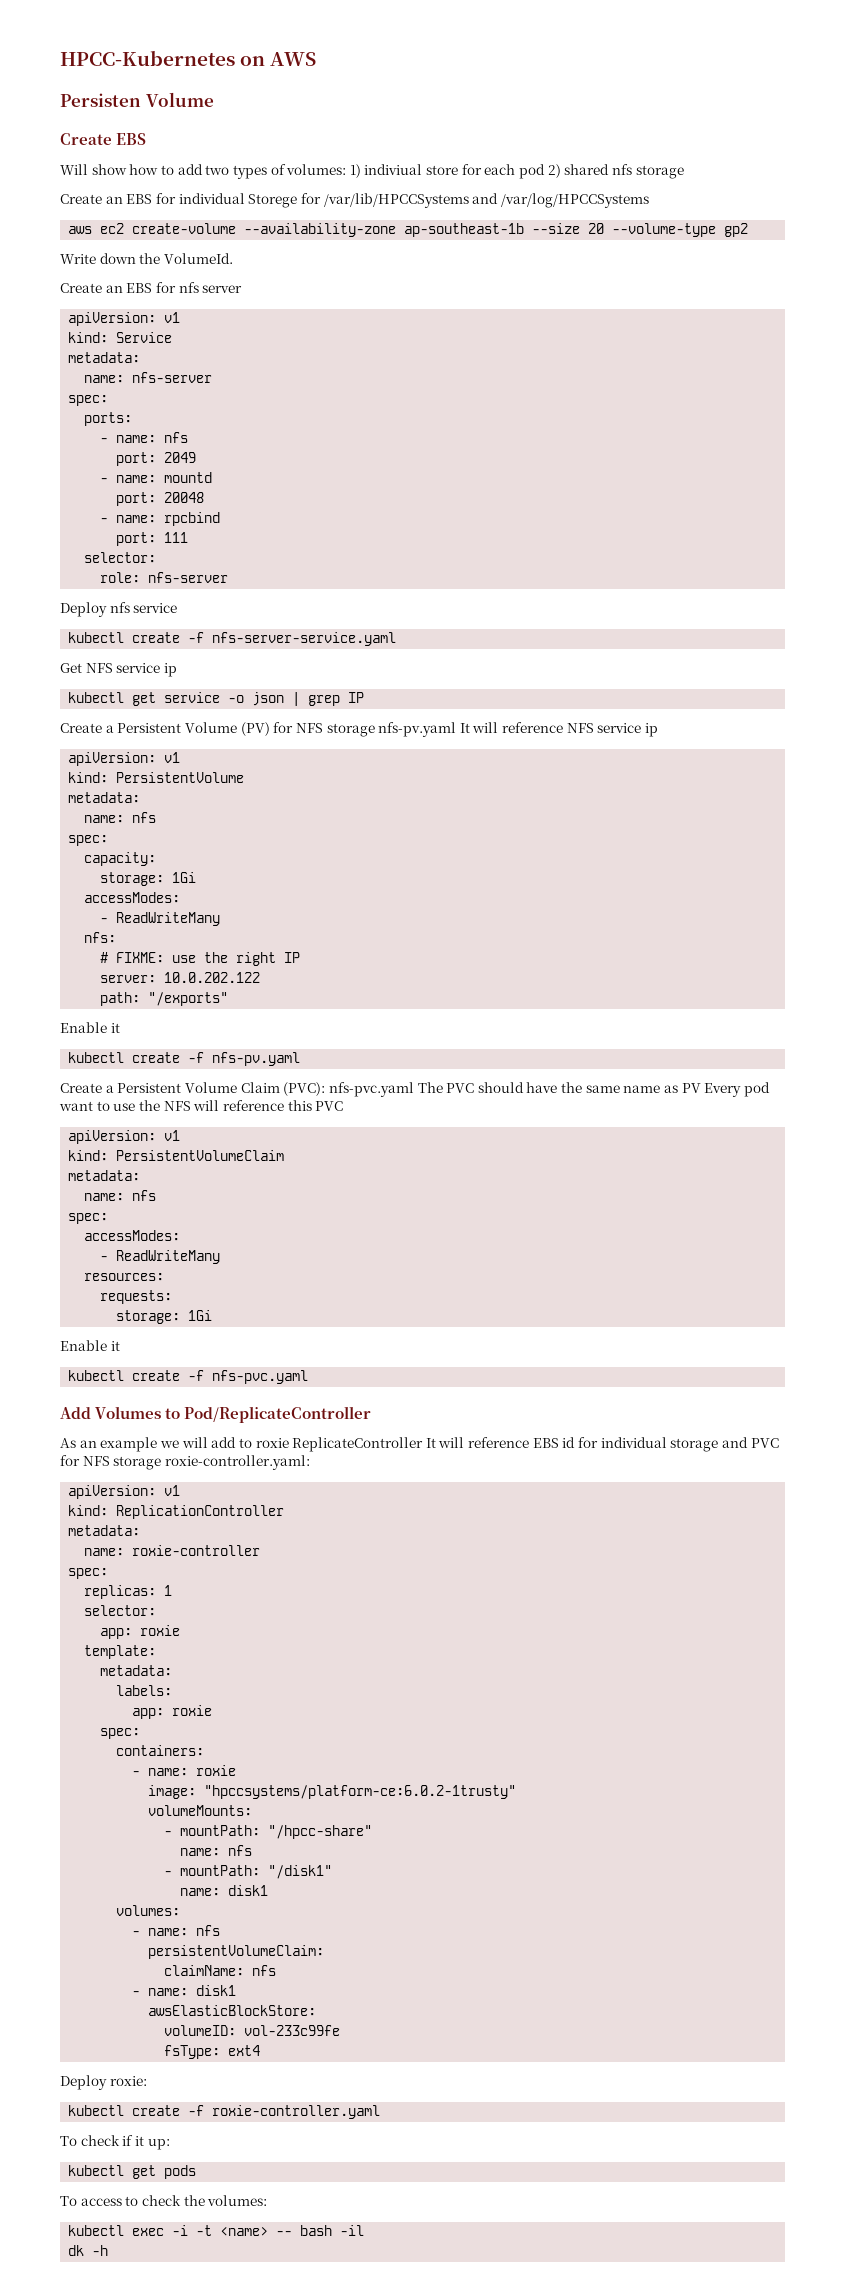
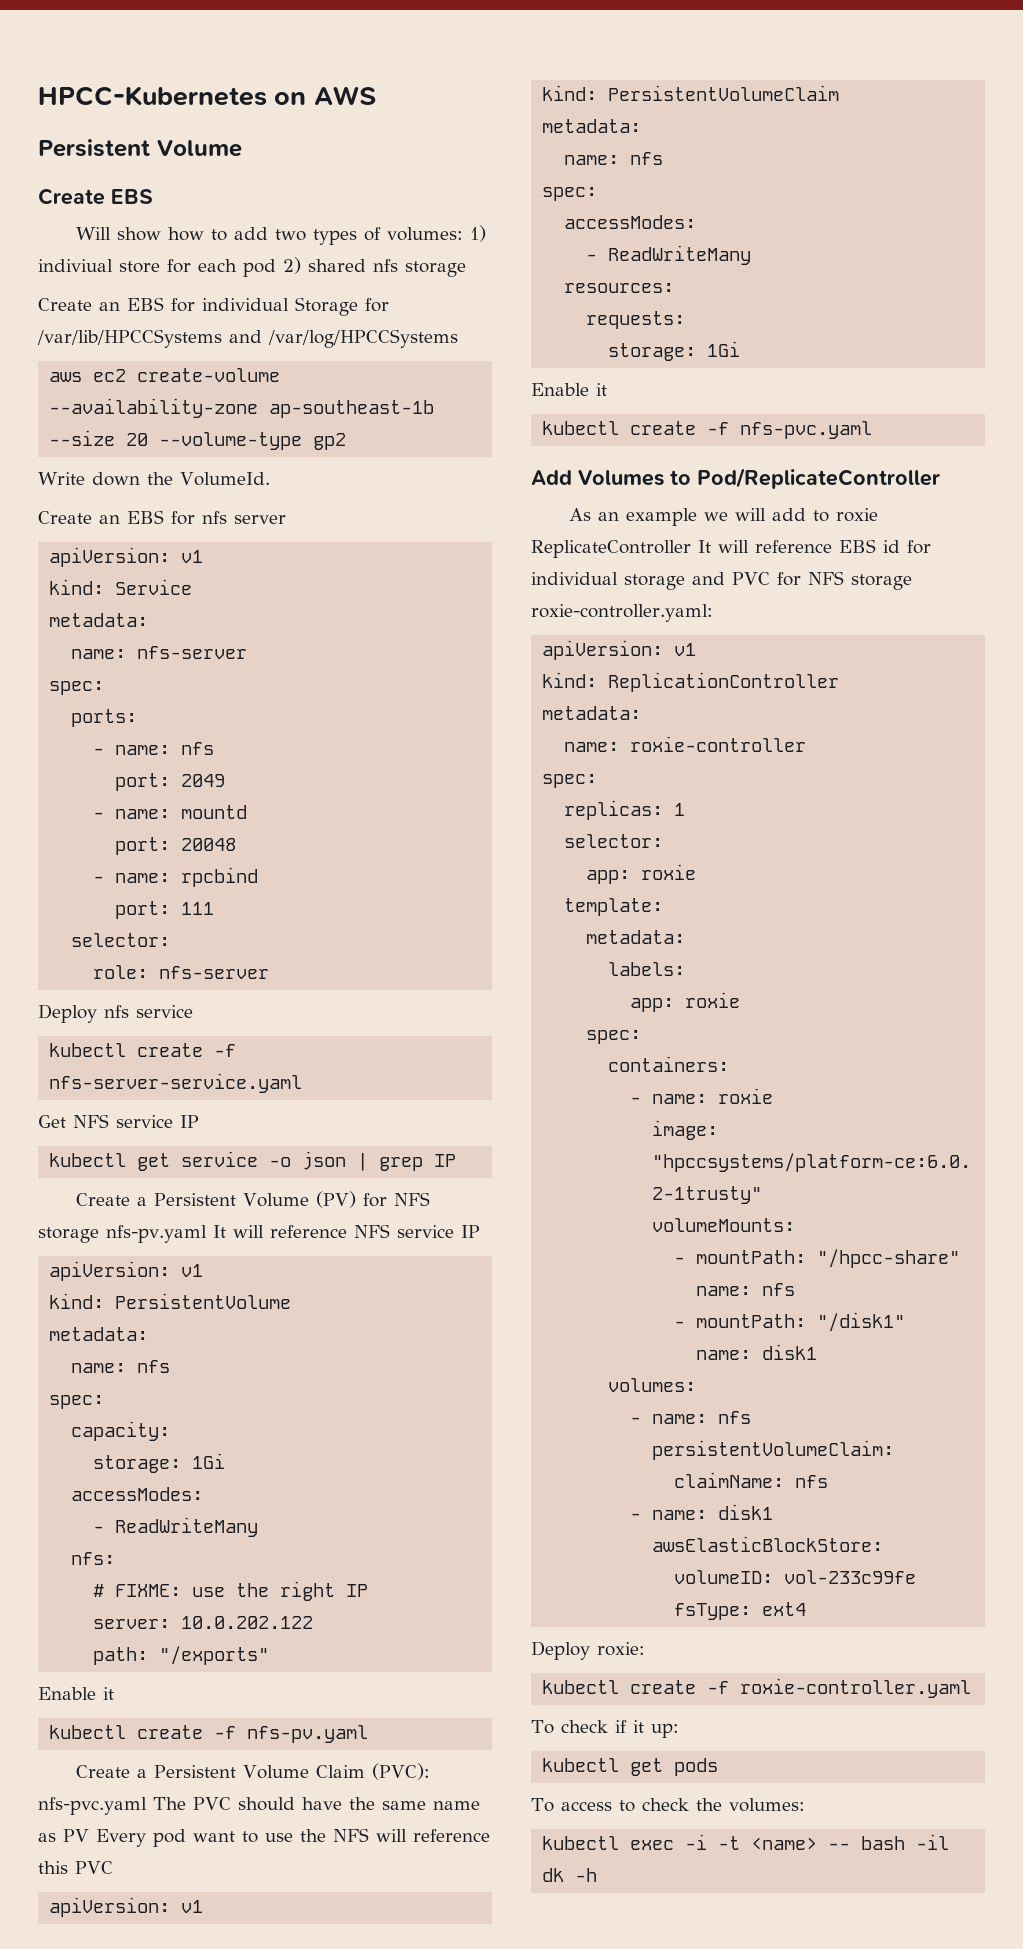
[60,93,141,107] Persisten -> [38,139,150,157] Persistent
[248,194,298,208] Storege -> [295,297,358,316] Storage
[163,663,177,677] ip -> [180,1115,199,1128] IP
[645,723,659,737] ip -> [460,1225,480,1238] IP

